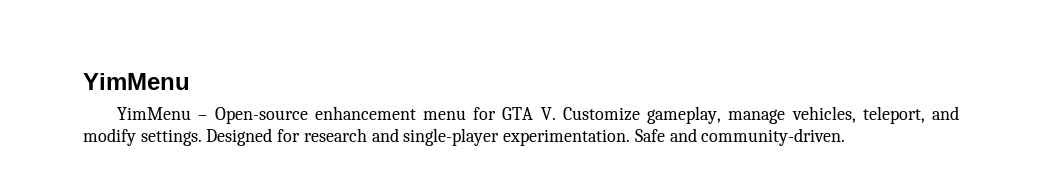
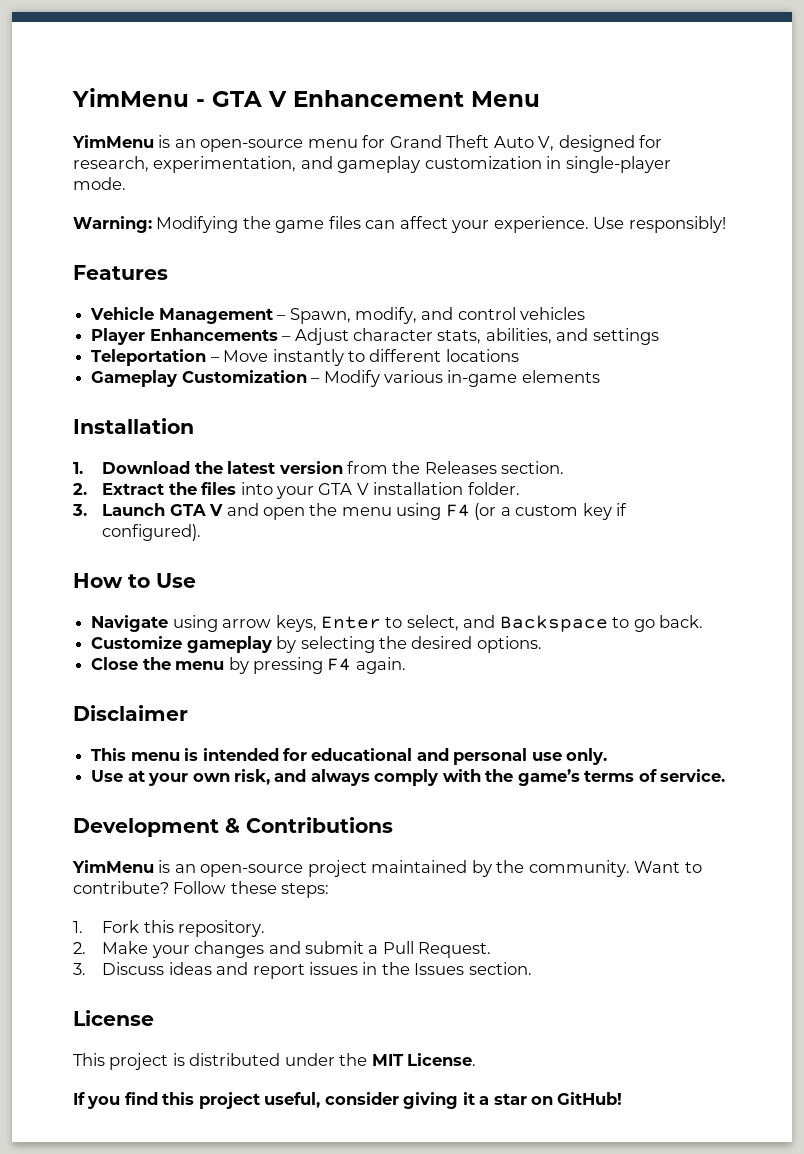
[83,73,190,90] [117,106,959,124] [83,128,846,146] YimMenu // YimMenu – Open-source enhancement menu for GTA V. Customize gameplay, manage vehicles, teleport, and modify settings. Designed for research and single-player experimentation. Safe and community-driven. -> [72,88,540,107] [72,135,663,152] [73,156,671,173] [73,177,126,190] [73,216,726,233] [73,265,168,280] [90,307,586,324] [91,328,659,345] [91,349,519,366] [91,370,600,387] [73,418,194,434] [73,461,565,474] [73,482,520,499] [72,503,628,520] [102,524,202,541] [73,573,196,588] [91,615,704,632] [91,636,542,653] [91,657,406,674] [73,705,188,721] [91,748,608,765] [91,769,726,786] [73,817,393,837] [72,860,702,877] [73,881,330,898] [73,920,266,937] [73,941,492,958] [73,962,532,979] [73,1010,154,1026] [73,1053,477,1070] [73,1092,623,1109] YimMenu - GTA V Enhancement Menu // YimMenu is an open-source menu for Grand Theft Auto V, designed for research, experimentation, and gameplay customization in single-player mode. // Warning: Modifying the game files can affect your experience. Use responsibly! // Features // Vehicle Management – Spawn, modify, and control vehicles // Player Enhancements – Adjust character stats, abilities, and settings // Teleportation – Move instantly to different locations // Gameplay Customization – Modify various in-game elements // Installation // 1. Download the latest version from the Releases section. // 2. Extract the files into your GTA V installation folder. // 3. Launch GTA V and open the menu using F4 (or a custom key if configured). // How to Use // Navigate using arrow keys, Enter to select, and Backspace to go back. // Customize gameplay by selecting the desired options. // Close the menu by pressing F4 again. // Disclaimer // This menu is intended for educational and personal use only. // Use at your own risk, and always comply with the game’s terms of service. // Development & Contributions // YimMenu is an open-source project maintained by the community. Want to contribute? Follow these steps: // 1. Fork this repository. // 2. Make your changes and submit a Pull Request. // 3. Discuss ideas and report issues in the Issues section. // License // This project is distributed under the MIT License. // If you find this project useful, consider giving it a star on GitHub!

